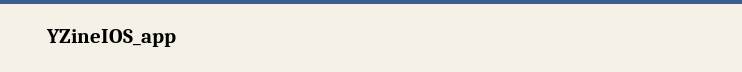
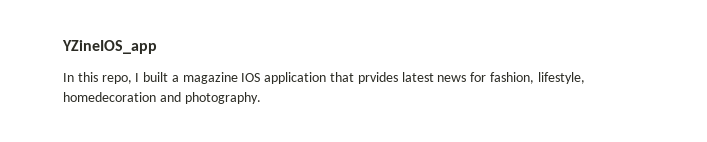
(176, 38) none -> [63,72,585,84] [63,92,261,104] // In this repo, I built a magazine IOS application that prvides latest news for fashion, lifestyle, homedecoration and photography.

